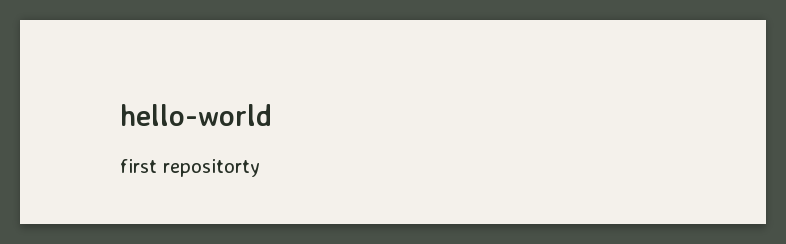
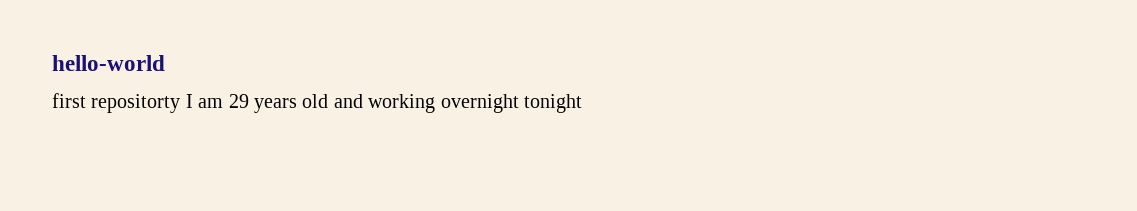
(260, 168) none -> [185,94,582,113] I am 29 years old and working overnight tonight

